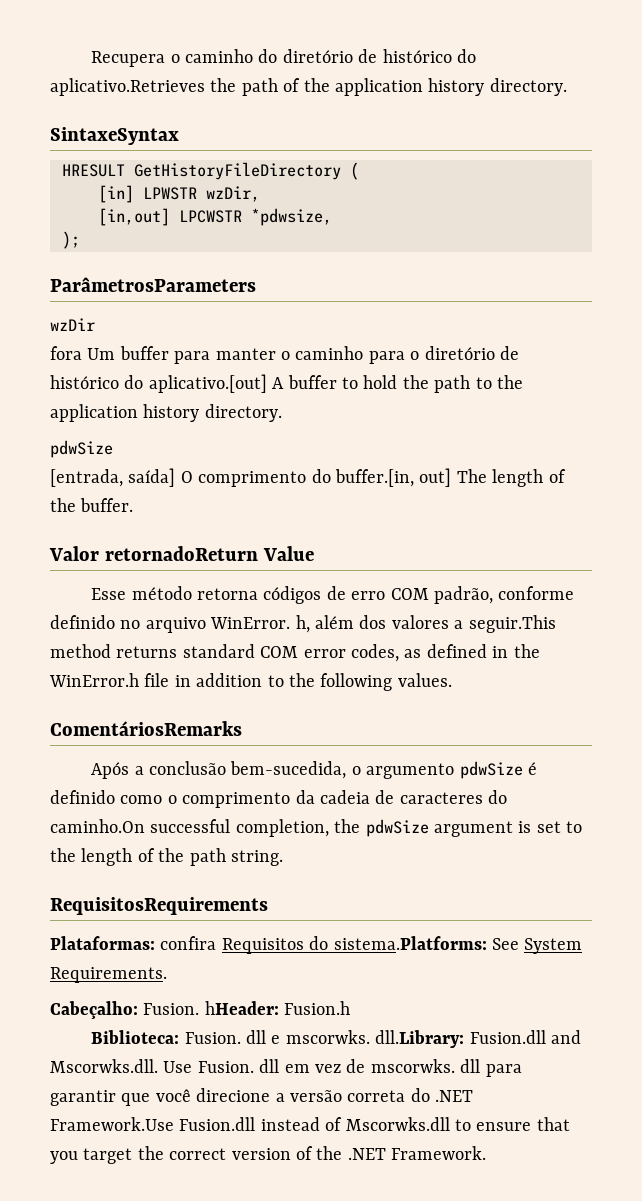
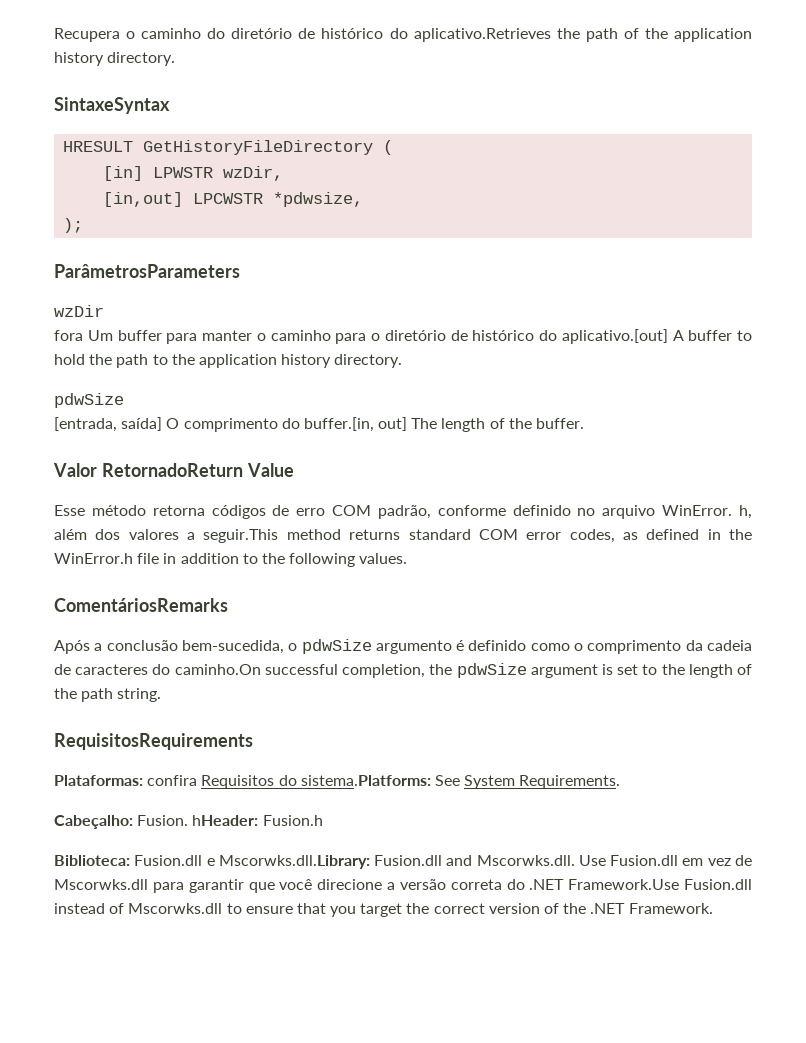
[104,546,258,561] retornadoReturn -> [101,463,243,477] RetornadoReturn
[366,761,523,779] argumento pdwSize -> [301,639,452,654] pdwSize argumento
[184,1030,465,1048] Fusion. dll e mscorwks. dll.Library: -> [134,855,370,869] Fusion.dll e Mscorwks.dll.Library:
[197,1059,280,1073] Fusion. dll -> [610,855,679,866] Fusion.dll
[370,1059,481,1073] mscorwks. dll -> [54,879,148,890] Mscorwks.dll

